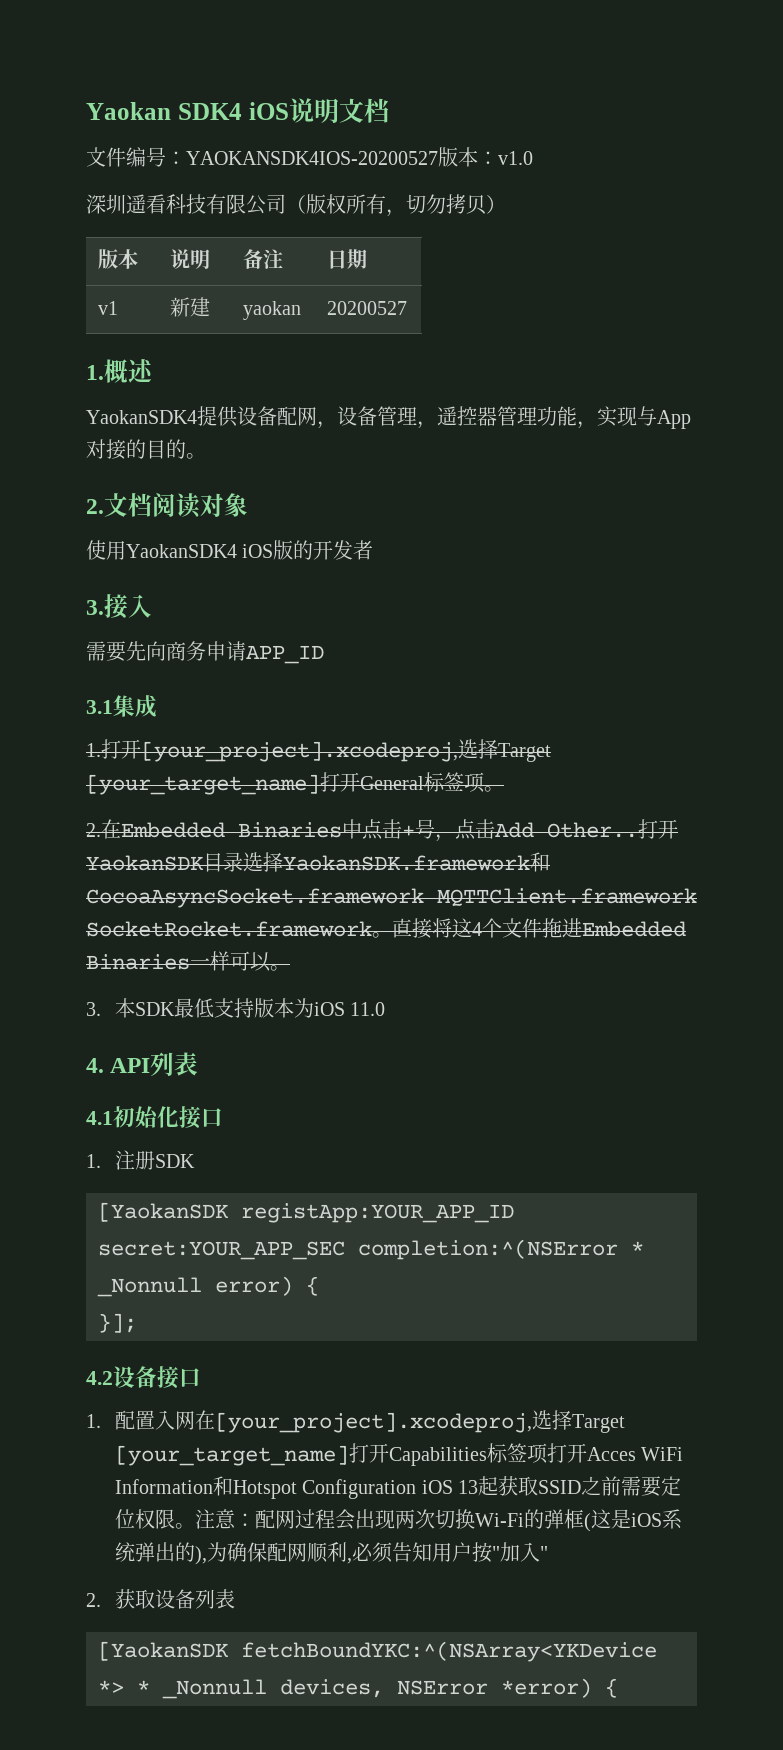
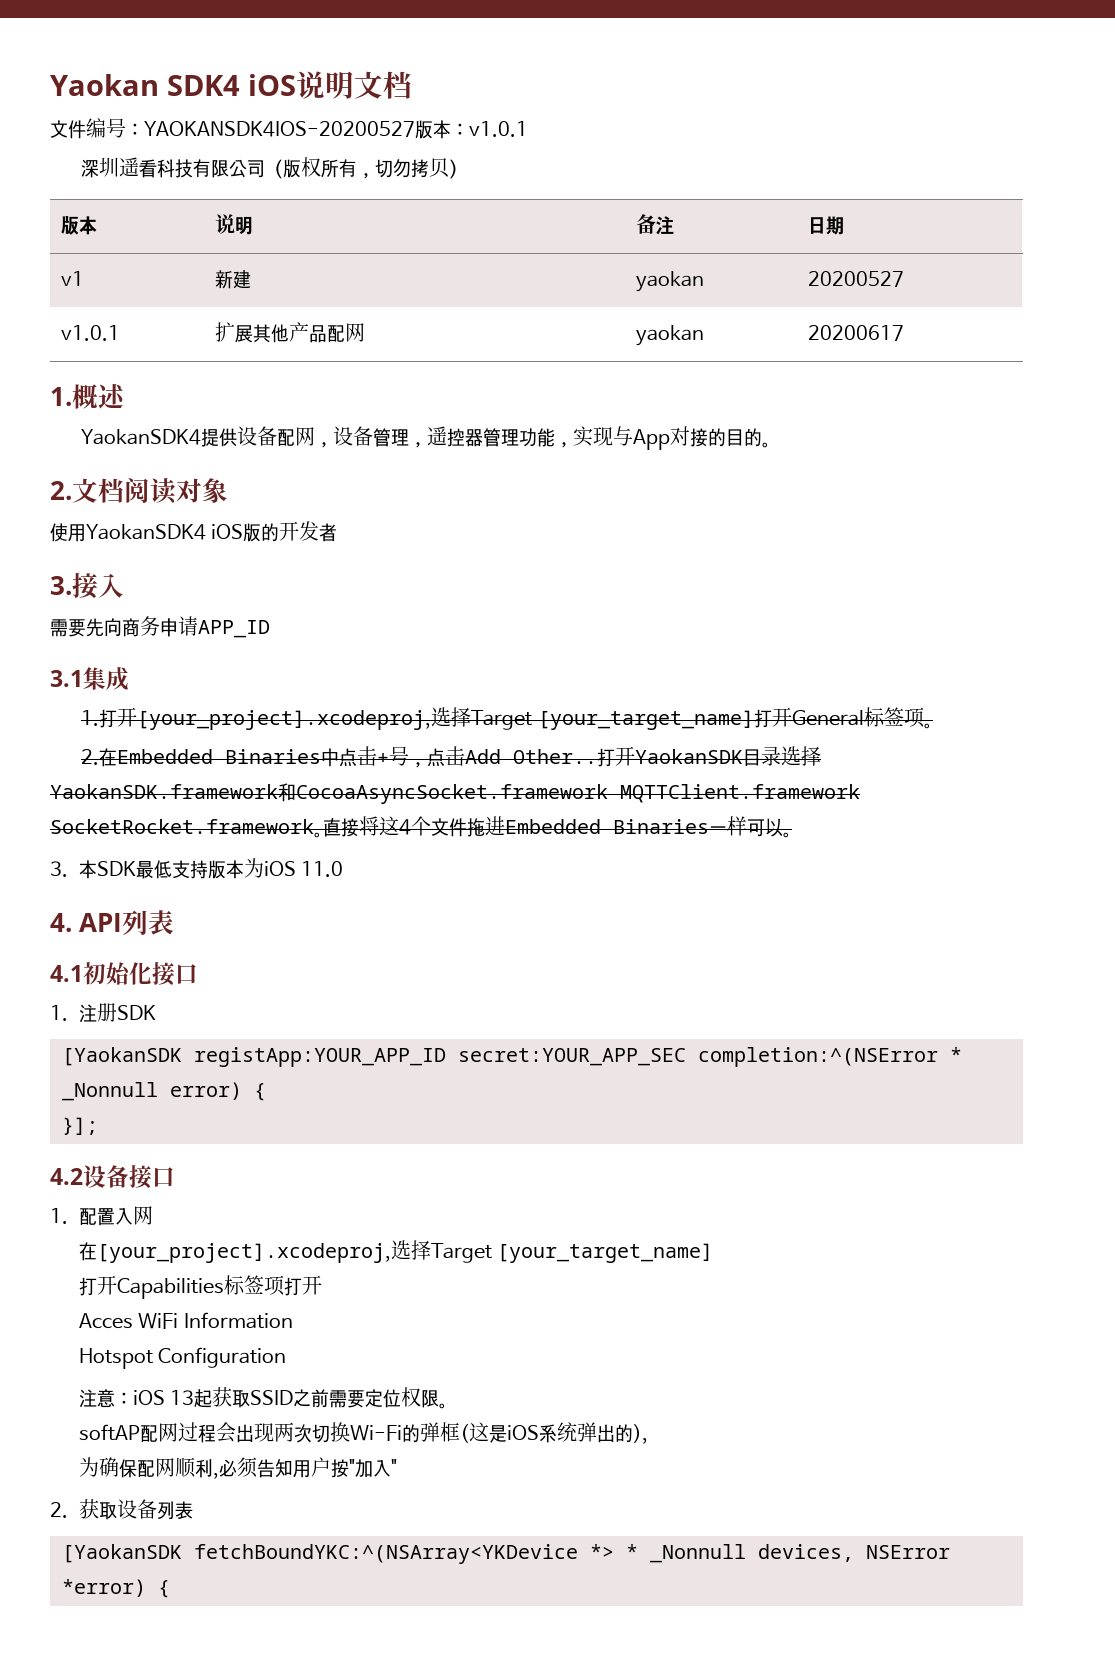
[498,151,533,165] v1.0 -> [468,121,528,137] v1.0.1
(408, 308) none -> [60,325,120,341] [214,322,365,343] [635,325,704,346] [807,325,904,341] // v1.0.1 | 扩展其他产品配网 | yaokan | 20200617
(195, 1420) none -> (153, 1215) //
(349, 1455) none -> (714, 1253) //
(587, 1453) none -> (322, 1285) //
[212,1476,233,1496] 和 -> (293, 1320) //
(417, 1489) none -> [78,1389,133,1408] // 注意：
[194,1509,255,1529] 注意： -> [78,1424,140,1441] // softAP
(207, 1555) none -> (648, 1434) //

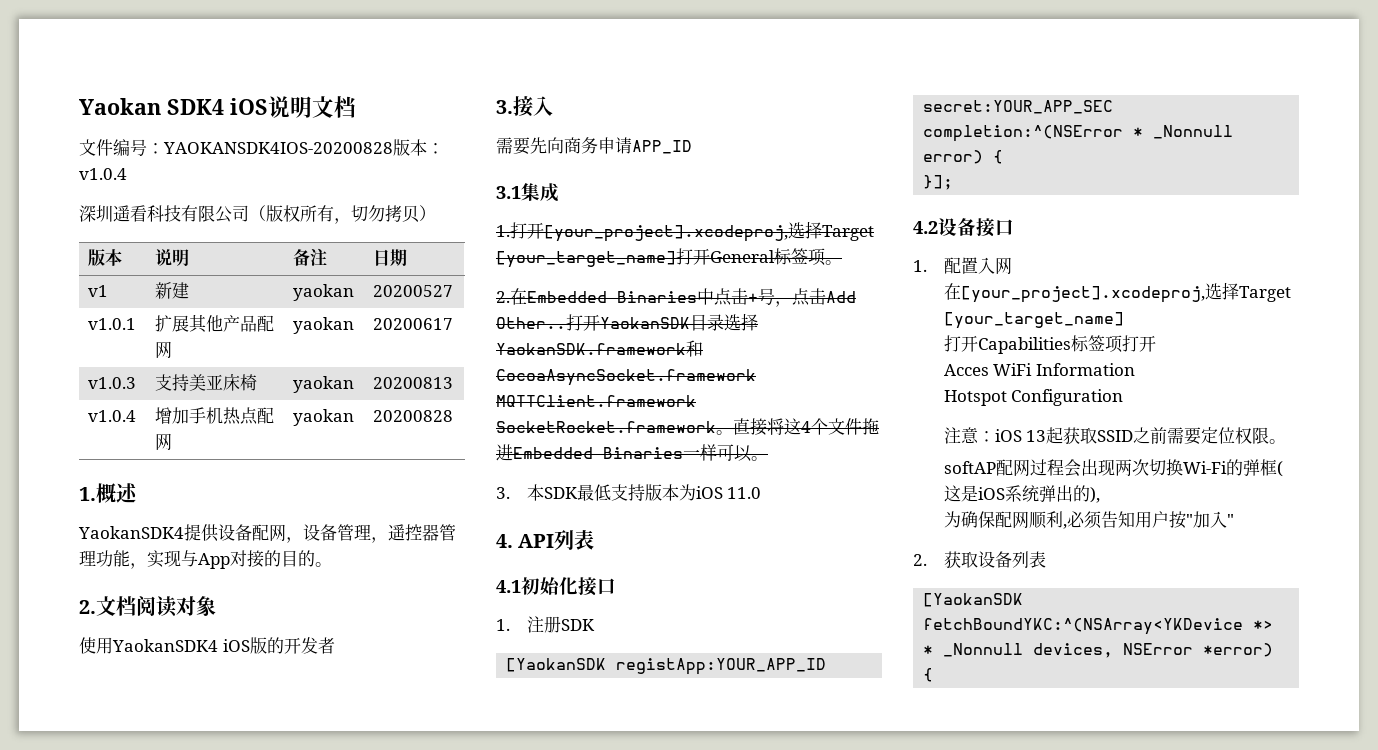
[144,120,528,139] YAOKANSDK4IOS-20200527版本：v1.0.1 -> [163,139,444,156] [79,168,127,180] YAOKANSDK4IOS-20200828版本：v1.0.4
(904, 333) none -> [88,377,137,389] [155,374,258,391] [293,376,355,393] [373,377,454,389] [88,410,137,422] [155,407,275,425] [155,433,173,451] [293,409,355,426] [373,410,454,422] // v1.0.3 | 支持美亚床椅 | yaokan | 20200813 // v1.0.4 | 增加手机热点配网 | yaokan | 20200828

